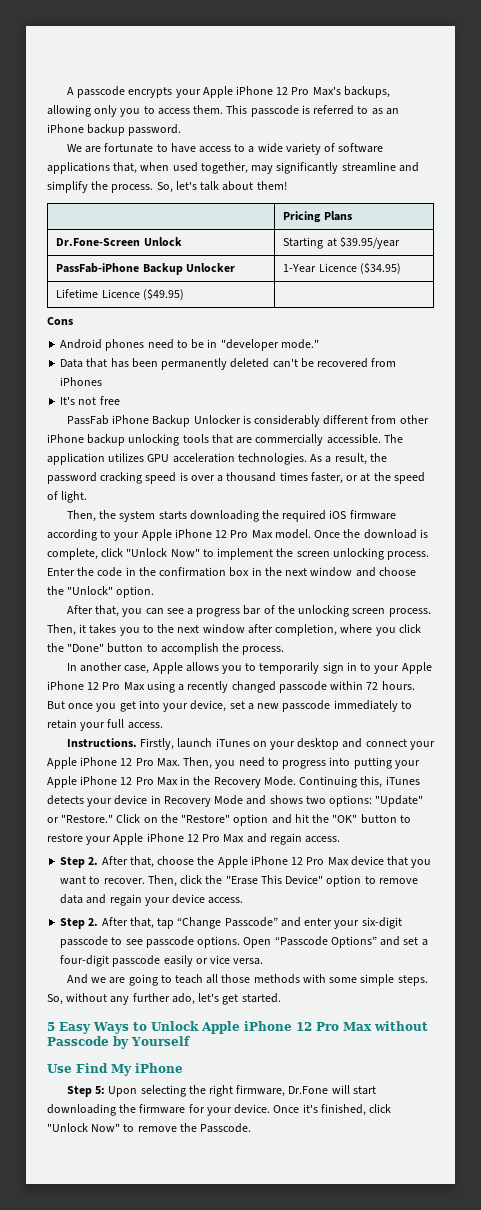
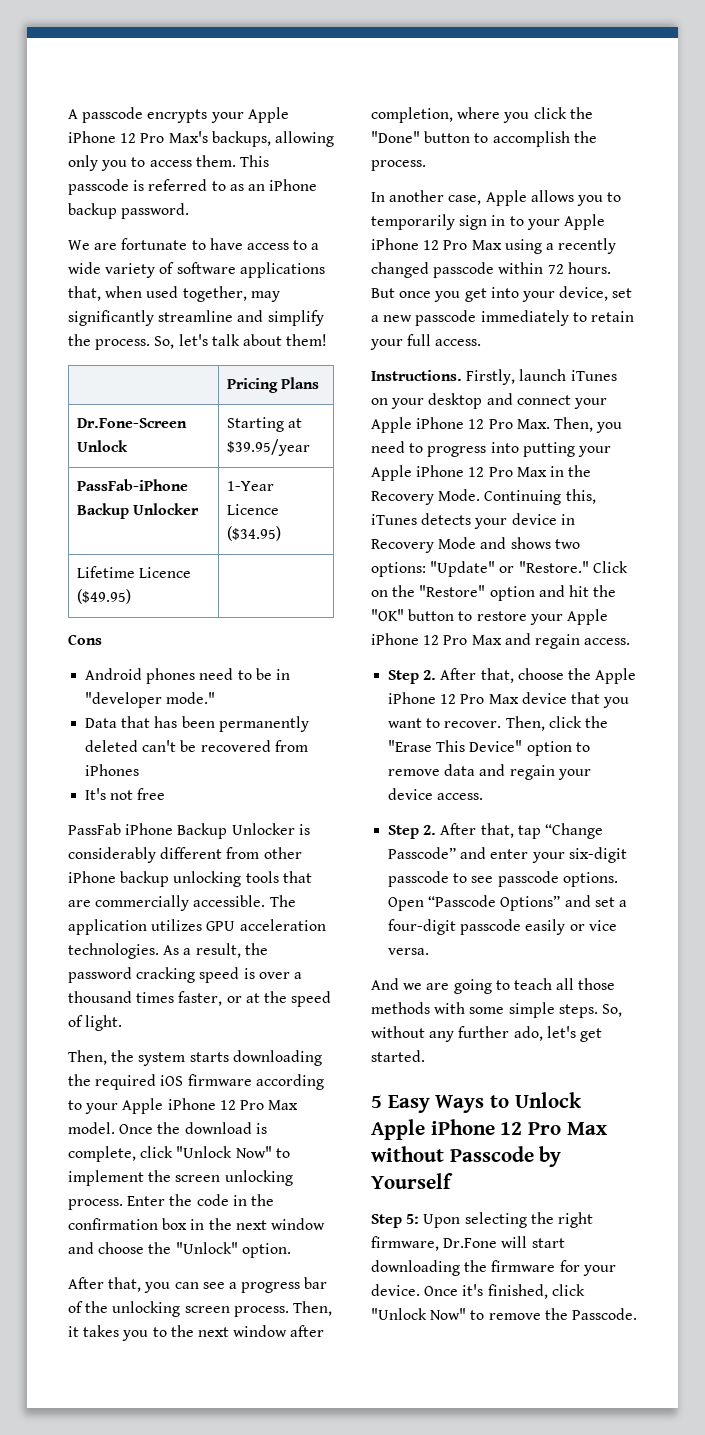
[47,1063,183,1076] // Use Find My iPhone -> (453, 1181) none

